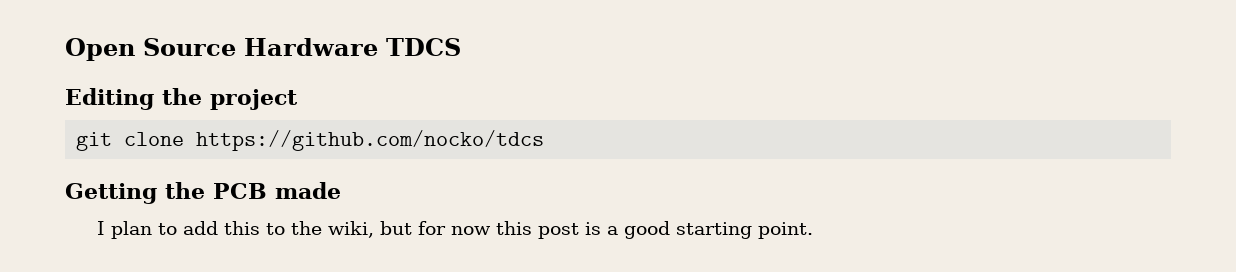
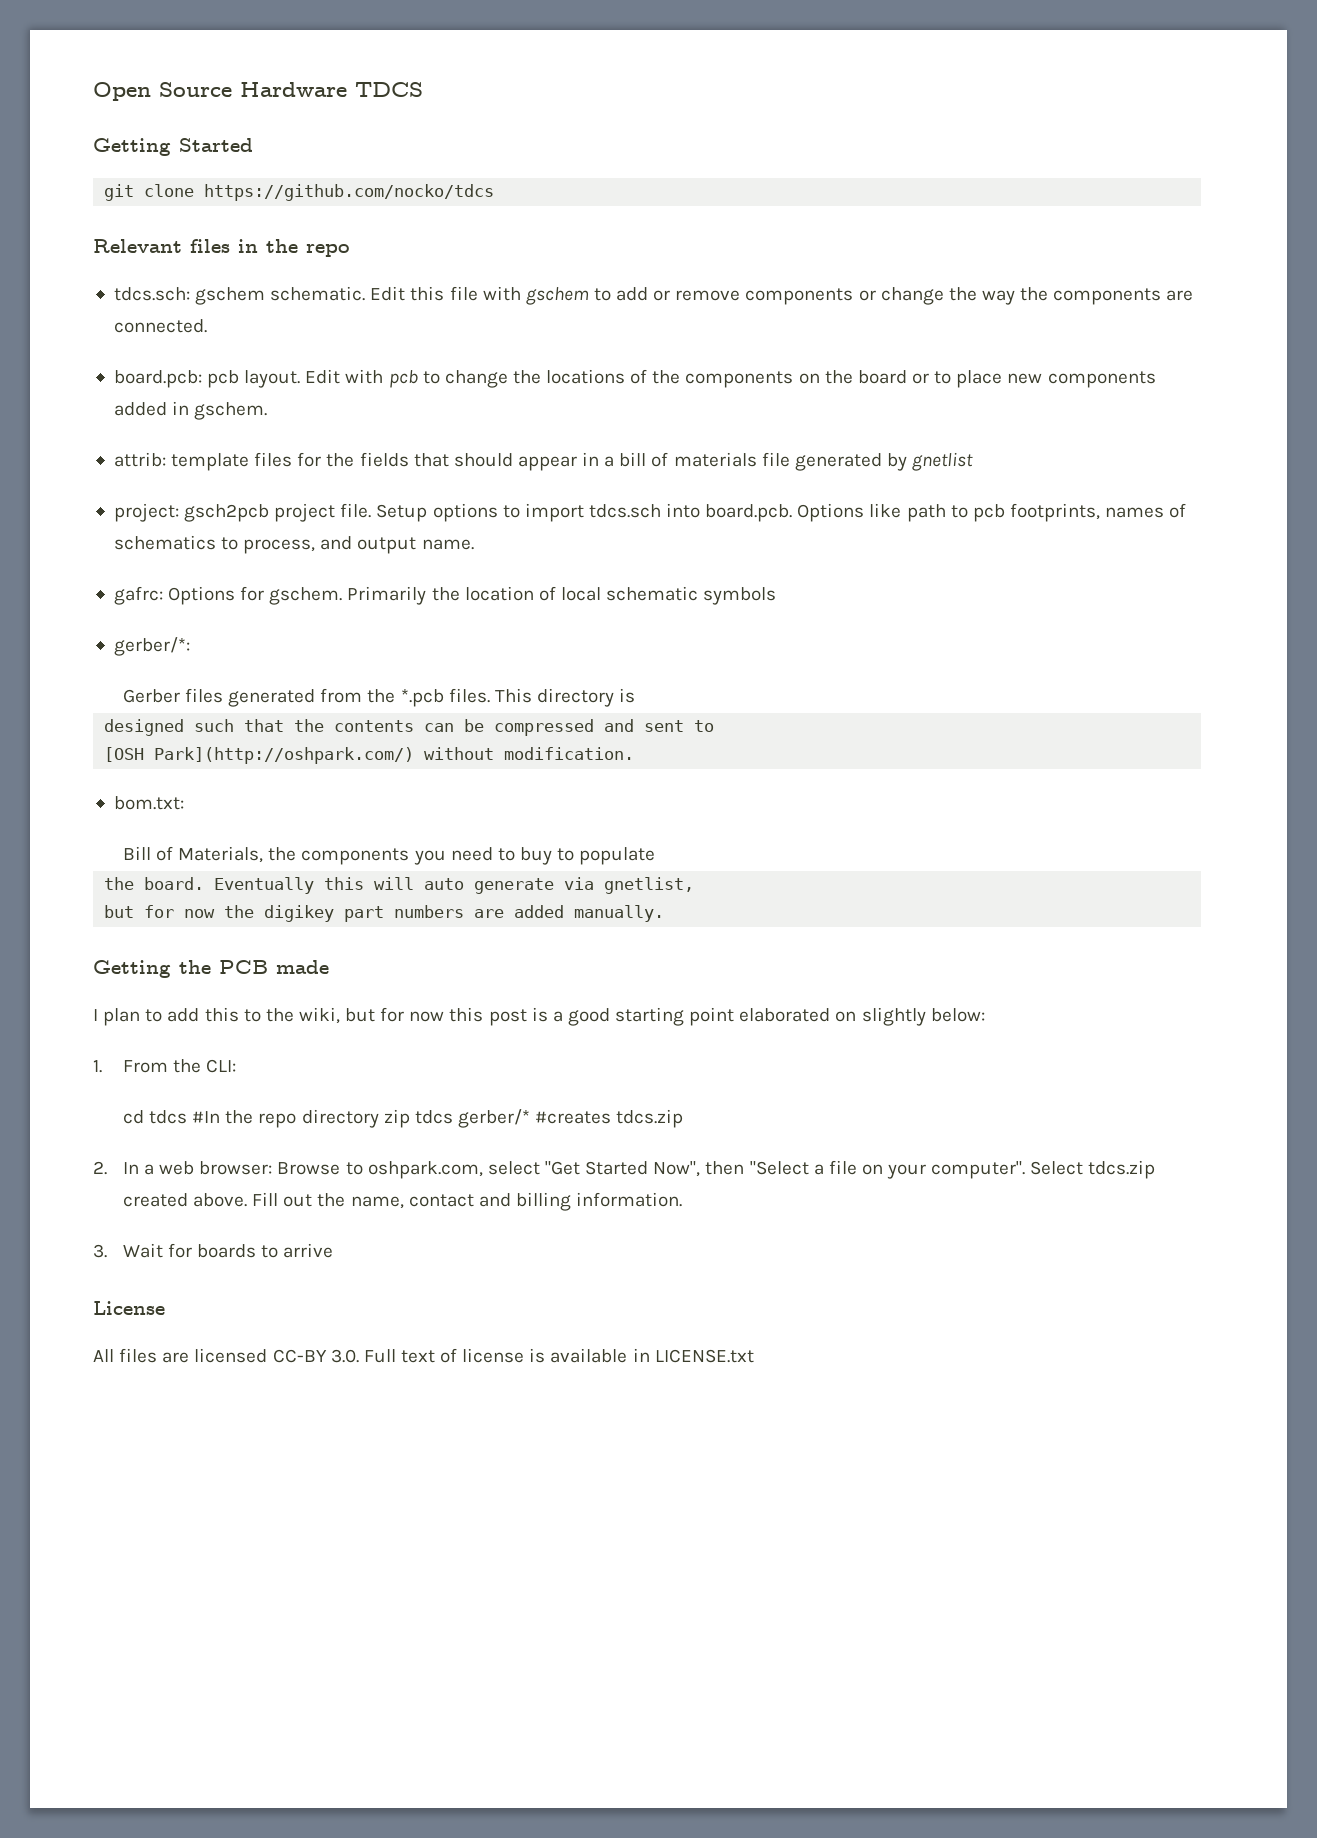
[65,88,298,110] Editing the project -> [93,138,253,156] Getting Started
(545, 140) none -> [93,239,350,257] [113,286,1194,305] [113,319,207,333] [113,369,1156,388] [113,401,268,420] [113,452,974,471] [113,503,1187,522] [113,535,474,554] [113,586,777,605] [113,637,190,656] [122,688,636,707] [104,719,715,736] [104,747,635,764] [113,796,184,810] [122,846,656,865] [104,877,695,894] [104,905,665,922] // Relevant files in the repo // tdcs.sch: gschem schematic. Edit this file with gschem to add or remove components or change the way the components are connected. // board.pcb: pcb layout. Edit with pcb to change the locations of the components on the board or to place new components added in gschem. // attrib: template files for the fields that should appear in a bill of materials file generated by gnetlist // project: gsch2pcb project file. Setup options to import tdcs.sch into board.pcb. Options like path to pcb footprints, names of schematics to process, and output name. // gafrc: Options for gschem. Primarily the location of local schematic symbols // gerber/*: // Gerber files generated from the *.pcb files. This directory is // designed such that the contents can be compressed and sent to // [OSH Park](http://oshpark.com/) without modification. // bom.txt: // Bill of Materials, the components you need to buy to populate // the board. Eventually this will auto generate via gnetlist, // but for now the digikey part numbers are added manually.
[758,222,814,239] point. -> [689,1007,985,1026] [93,1059,237,1073] [122,1109,684,1128] [93,1160,1156,1179] [122,1192,683,1211] [93,1243,334,1258] [93,1301,165,1315] [93,1348,754,1363] point elaborated on slightly below: // 1. From the CLI: // cd tdcs #In the repo directory zip tdcs gerber/* #creates tdcs.zip // 2. In a web browser: Browse to oshpark.com, select "Get Started Now", then "Select a file on your computer". Select tdcs.zip created above. Fill out the name, contact and billing information. // 3. Wait for boards to arrive // License // All files are licensed CC-BY 3.0. Full text of license is available in LICENSE.txt

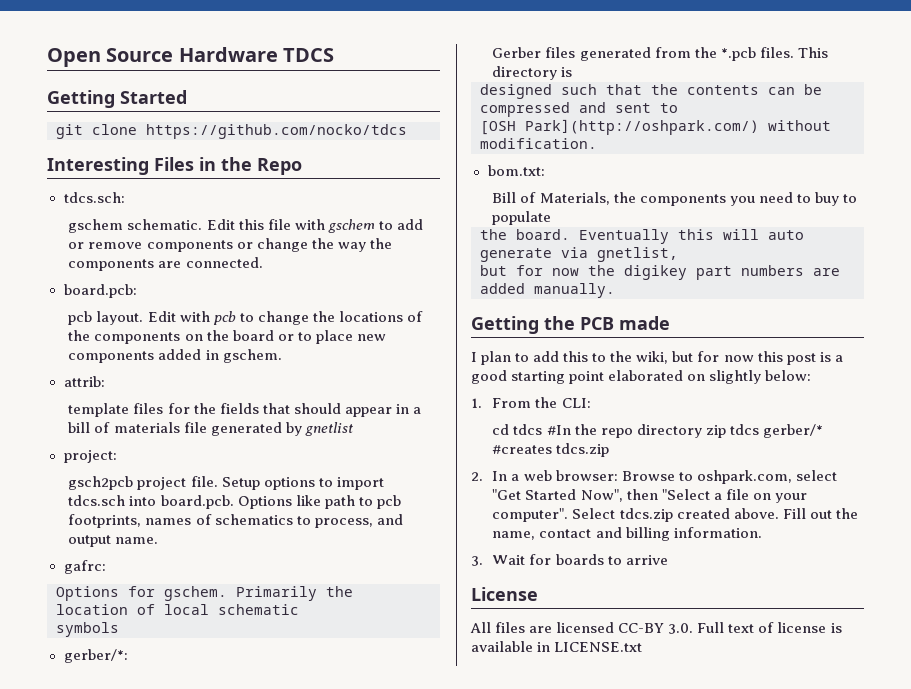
[93,239,230,253] Relevant files -> [47,157,194,175] Interesting Files
[306,244,350,257] repo -> [257,158,302,175] Repo
(190, 294) none -> (125, 197) //
(202, 379) none -> (137, 291) //
(166, 459) none -> (105, 381) //
(179, 512) none -> (117, 456) //
(163, 595) none -> (106, 567) //
(699, 593) none -> (299, 609) //

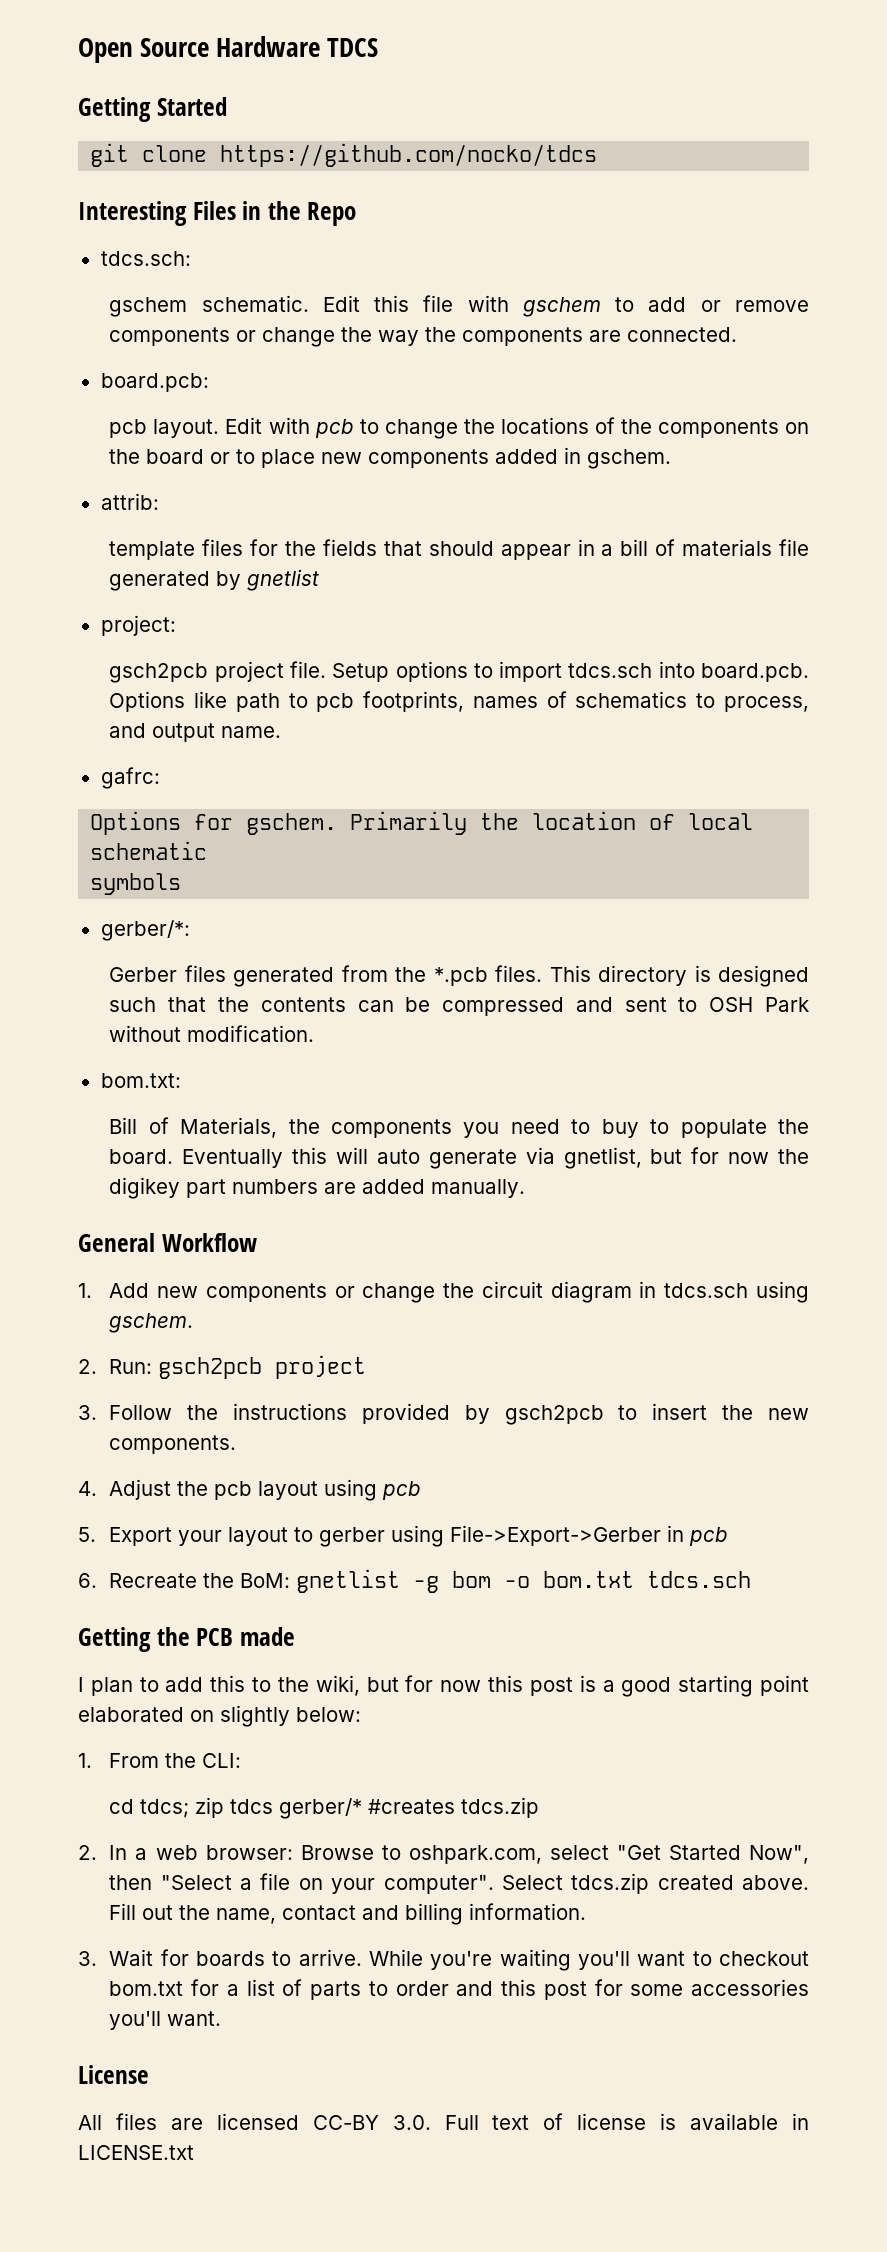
(573, 72) // -> (711, 973) none
[480,119,759,135] // [OSH Park](http://oshpark.com/) -> [709,997,810,1012] OSH Park
(552, 218) // -> (767, 1128) none
(678, 254) // -> (642, 1158) none
(615, 290) none -> [78,1233,257,1252] [78,1281,810,1303] [109,1313,194,1333] [78,1355,367,1379] [78,1403,810,1425] [109,1435,237,1454] [78,1479,422,1501] [78,1525,729,1547] [78,1569,752,1593] // General Workflow // 1. Add new components or change the circuit diagram in tdcs.sch using gschem. // 2. Run: gsch2pcb project // 3. Follow the instructions provided by gsch2pcb to insert the new components. // 4. Adjust the pcb layout using pcb // 5. Export your layout to gerber using File->Export->Gerber in pcb // 6. Recreate the BoM: gnetlist -g bom -o bom.txt tdcs.sch
[513,424,702,438] tdcs #In the repo directory -> [140,1799,190,1818] tdcs;
[625,555,668,565] arrive -> [298,1949,809,1971] [109,1979,809,2000] [109,2011,222,2030] arrive. While you're waiting you'll want to checkout bom.txt for a list of parts to order and this post for some accessories you'll want.

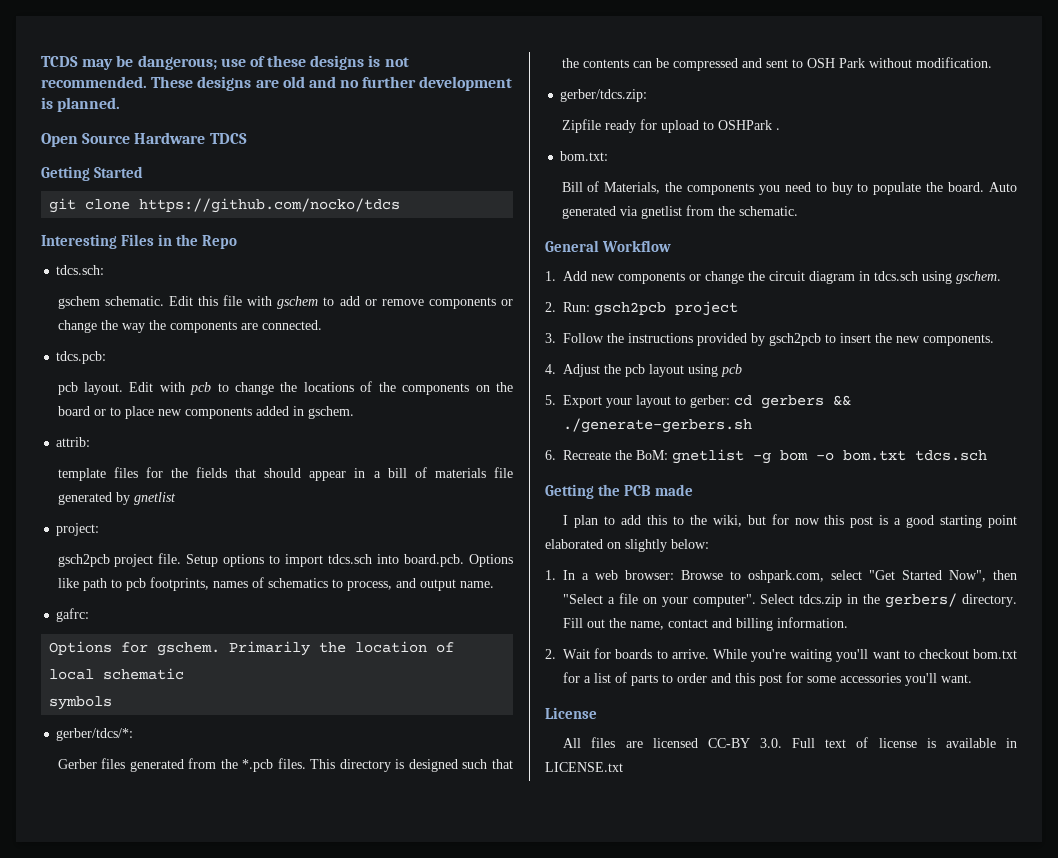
(78, 50) none -> [41,55,409,70] [41,76,513,91] [41,97,121,112] TCDS may be dangerous; use of these designs is not recommended. These designs are old and no further development is planned. //
[100,373,209,392] board.pcb: -> [56,351,107,364] tdcs.pcb:
[100,920,190,941] gerber/*: -> [56,728,134,741] gerber/tdcs/*:
(315, 1033) none -> [560,89,648,102] [561,119,780,133] // gerber/tdcs.zip: // Zipfile ready for upload to OSHPark .
[182,1147,810,1169] [109,1177,526,1199] Eventually this will auto generate via gnetlist, but for now the digikey part numbers are added manually. -> [988,182,1017,192] [561,205,798,219] Auto generated via gnetlist from the schematic.
[319,1525,729,1547] gerber using File->Export->Gerber in pcb -> [690,395,851,409] [563,418,752,433] gerber: cd gerbers && ./generate-gerbers.sh
[109,1753,242,1768] [109,1797,540,1819] [78,1845,97,1860] From the CLI: // cd tdcs; zip tdcs gerber/* #creates tdcs.zip // 2. -> (556, 575) none
[657,1875,809,1890] created above. -> [847,593,1018,608] in the gerbers/ directory.
[78,1951,97,1966] 3. -> [545,649,556,659] 2.

